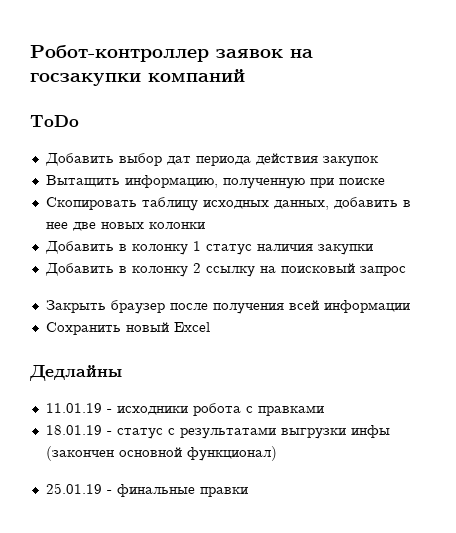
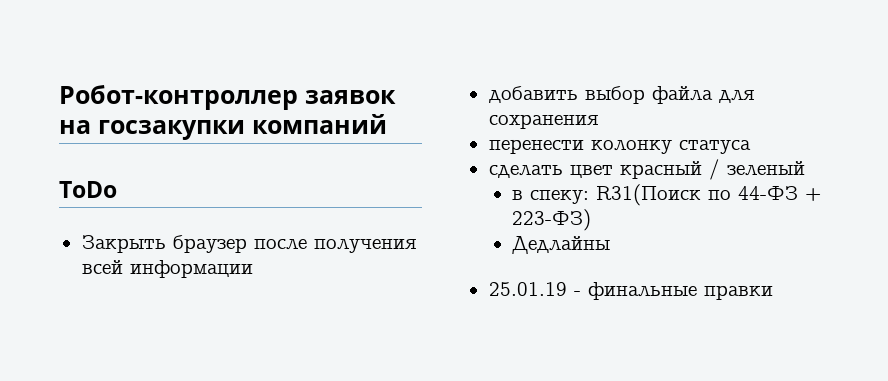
[44,153,379,167] [45,175,385,189] [45,197,411,211] [45,222,205,231] [44,241,373,255] [44,263,406,277] // Добавить выбор дат периода действия закупок // Вытащить информацию, полученную при поиске // Скопировать таблицу исходных данных, добавить в нее две новых колонки // Добавить в колонку 1 статус наличия закупки // Добавить в колонку 2 ссылку на поисковый запрос -> (117, 189) none
[45,322,210,335] [29,365,122,381] [45,403,324,416] [45,425,390,439] [45,446,277,461] Сохранить новый Excel // Дедлайны // 11.01.19 - исходники робота с правками // 18.01.19 - статус с результатами выгрузки инфы (закончен основной функционал) -> [488,86,754,104] [488,114,598,129] [488,139,751,154] [488,159,805,180] [512,184,822,206] [512,209,592,231] [512,236,611,254] добавить выбор файла для сохранения // перенести колонку статуса // сделать цвет красный / зеленый // в спеку: R31(Поиск по 44-ФЗ + 223-ФЗ) // Дедлайны

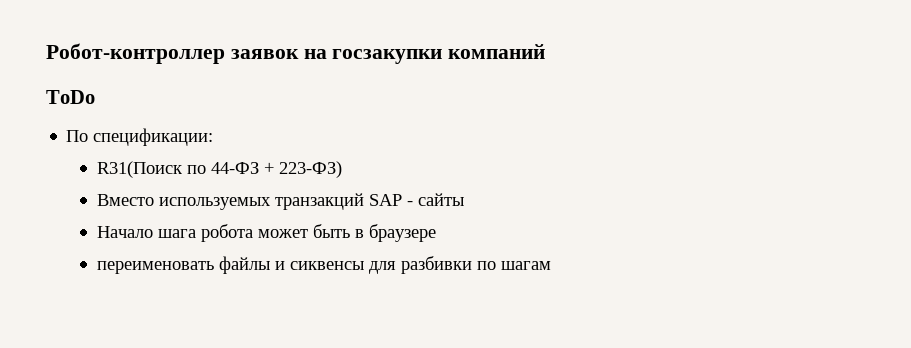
[81,235,416,253] [81,260,253,278] [488,86,754,104] [488,114,598,129] [488,139,751,154] [488,159,805,180] [512,190,590,204] Закрыть браузер после получения всей информации // добавить выбор файла для сохранения // перенести колонку статуса // сделать цвет красный / зеленый // в спеку: -> [66,128,214,146] По спецификации: //
[512,236,611,254] [488,282,773,300] Дедлайны // 25.01.19 - финальные правки -> [96,193,464,210] [96,224,436,242] [96,256,551,274] Вместо используемых транзакций SAP - сайты // Начало шага робота может быть в браузере // переименовать файлы и сиквенсы для разбивки по шагам

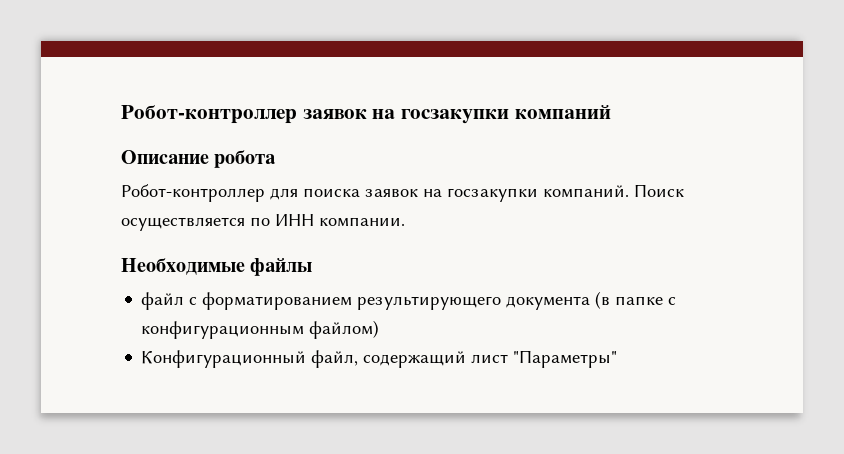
[46,90,95,104] [66,128,214,146] [96,161,342,178] [96,193,464,210] [96,224,436,242] [96,256,551,274] ToDo // По спецификации: // R31(Поиск по 44-ФЗ + 223-ФЗ) // Вместо используемых транзакций SAP - сайты // Начало шага робота может быть в браузере // переименовать файлы и сиквенсы для разбивки по шагам -> [121,150,277,168] [121,184,684,202] [121,214,405,231] [121,258,313,276] [141,291,677,310] [141,320,380,339] [141,350,618,368] Описание робота // Робот-контроллер для поиска заявок на госзакупки компаний. Поиск осуществляется по ИНН компании. // Необходимые файлы // файл с форматированием результирующего документа (в папке с конфигурационным файлом) // Конфигурационный файл, содержащий лист "Параметры"

